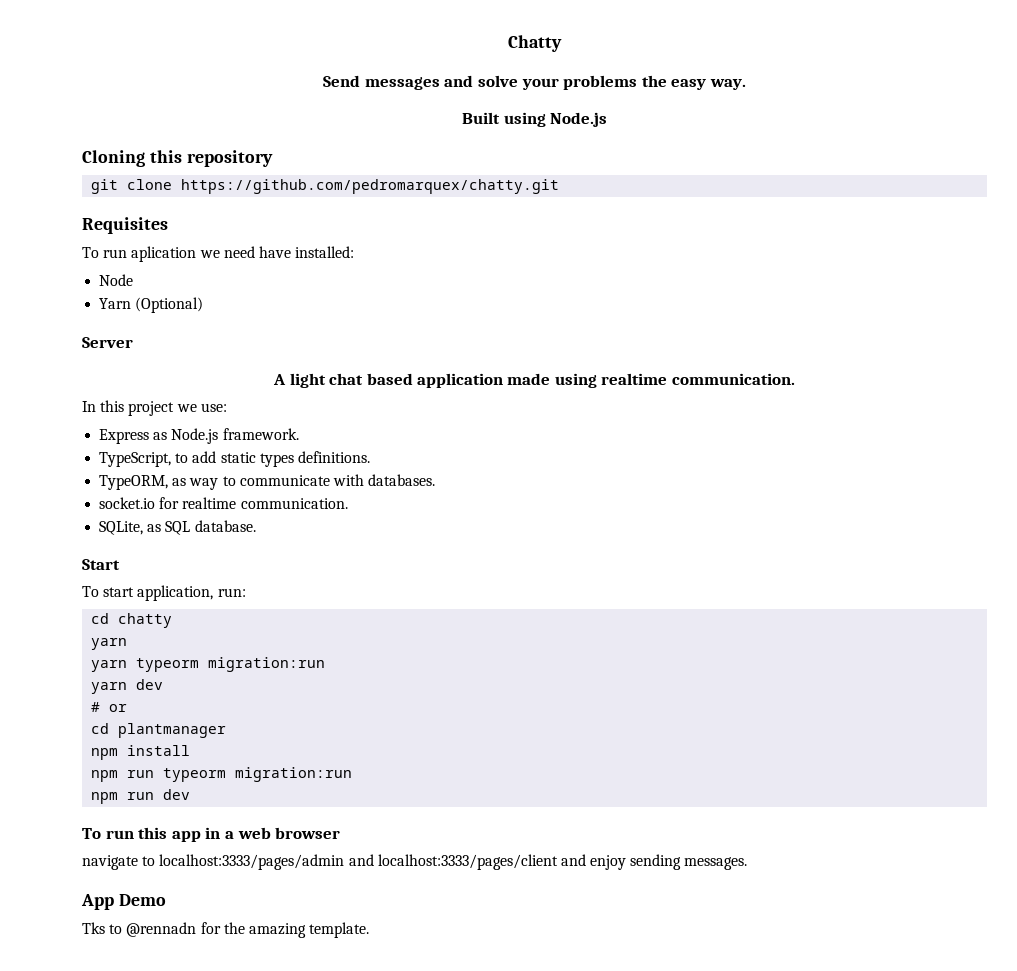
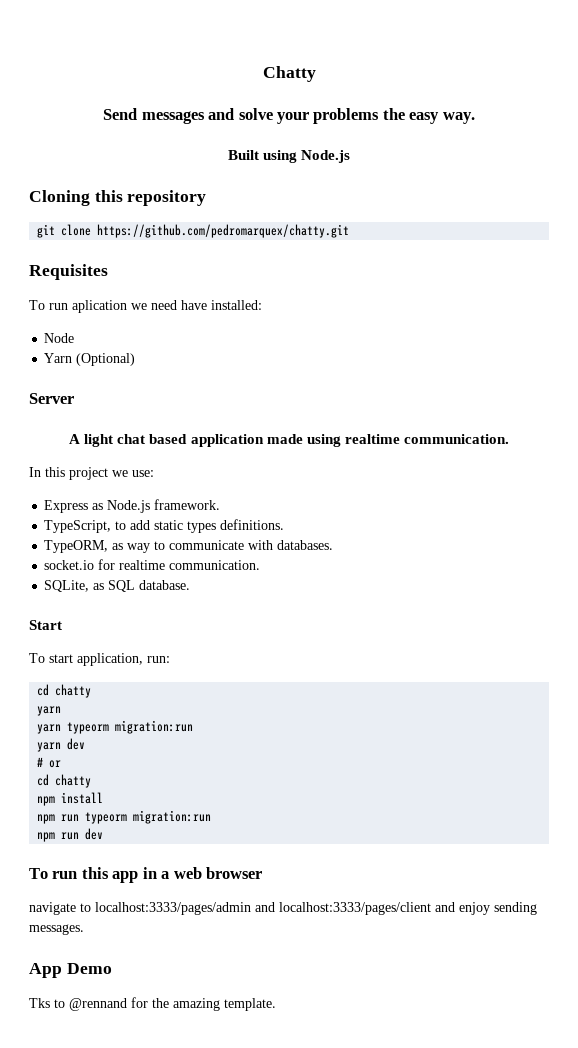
[118,723,227,738] plantmanager -> [55,774,92,788] chatty
[126,922,197,937] @rennadn -> [69,998,127,1011] @rennand

